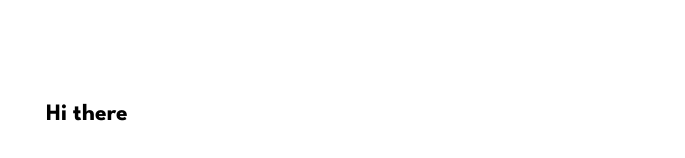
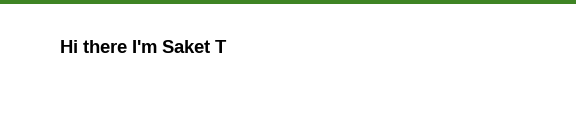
(129, 112) none -> [132,40,227,53] I'm Saket T

